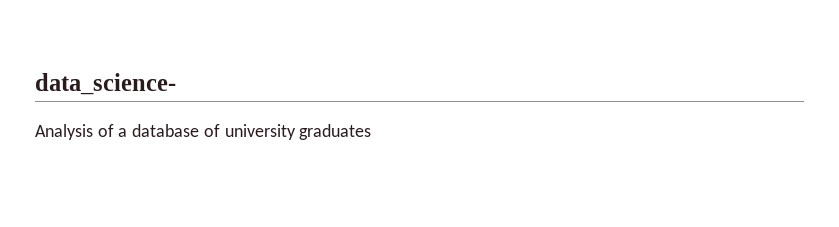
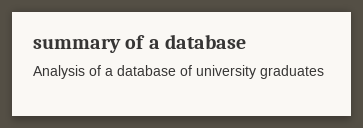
[35,73,176,95] data_science- -> [33,34,247,53] summary of a database

